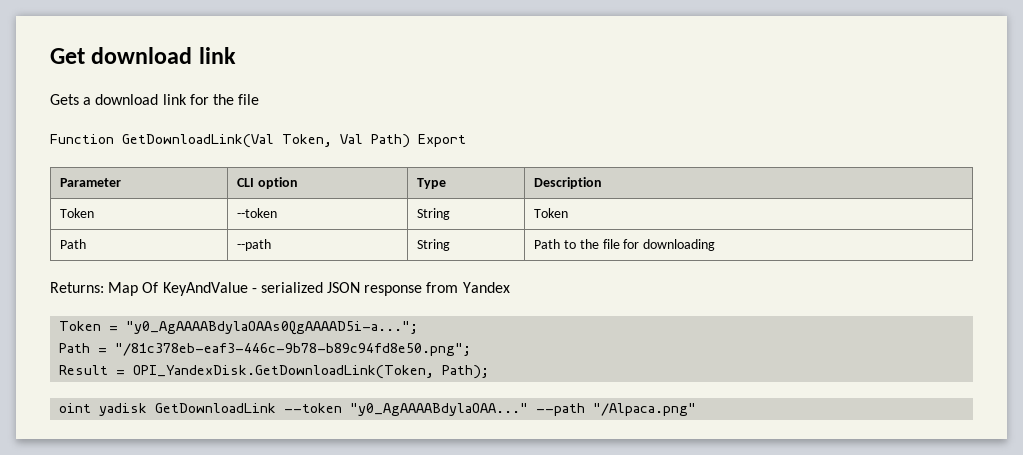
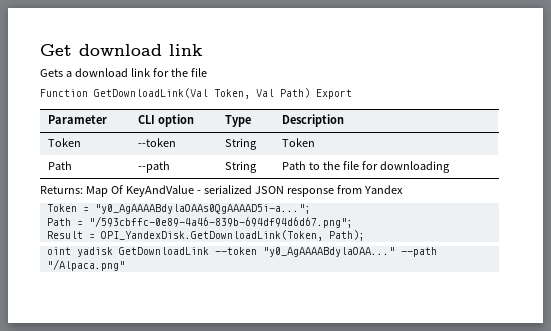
[115,343,472,356] "/81c378eb-eaf3-446c-9b78-b89c94fd8e50.png"; -> [88,216,353,228] "/593cbffc-0e89-4a46-839b-694df94d6d67.png";

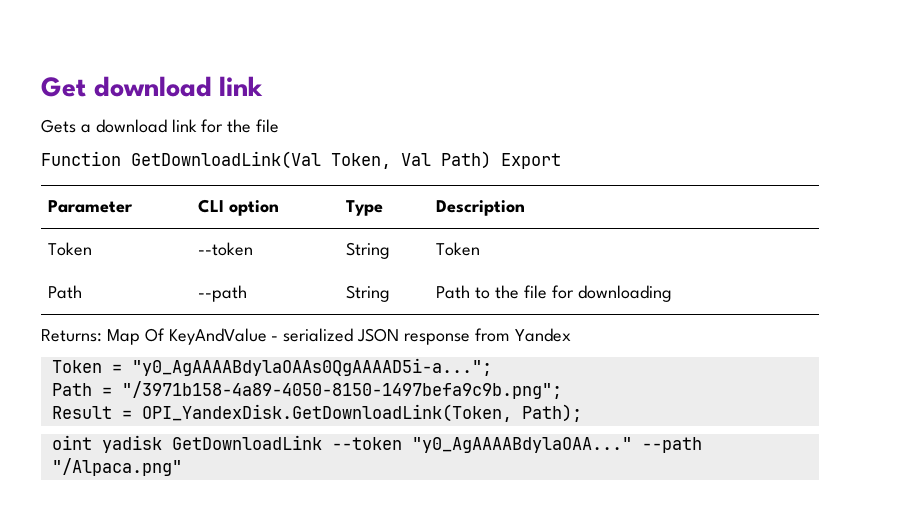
[88,216,353,228] "/593cbffc-0e89-4a46-839b-694df94d6d67.png"; -> [121,381,562,399] "/3971b158-4a89-4050-8150-1497befa9c9b.png";

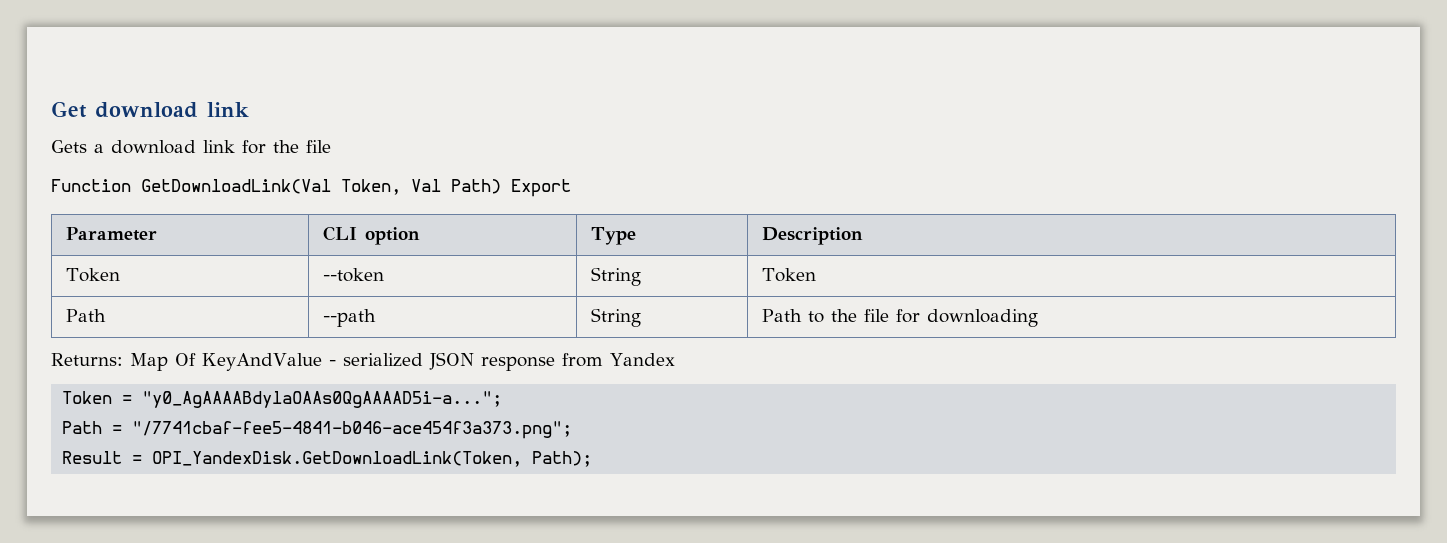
[121,381,562,399] "/3971b158-4a89-4050-8150-1497befa9c9b.png"; -> [132,421,573,439] "/7741cbaf-fee5-4841-b046-ace454f3a373.png";
[51,435,702,453] [51,458,182,476] // oint yadisk GetDownloadLink --token "y0_AgAAAABdylaOAA..." --path "/Alpaca.png" -> (593, 459) none

